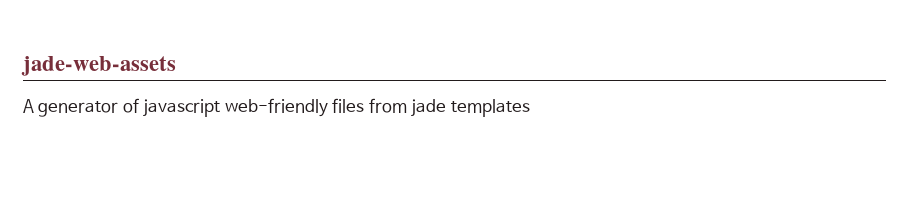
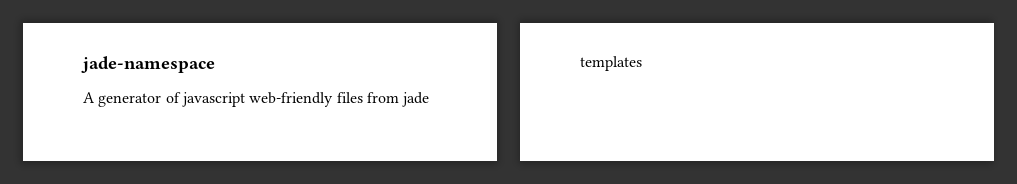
[21,56,176,76] jade-web-assets -> [81,56,215,73] jade-namespace

